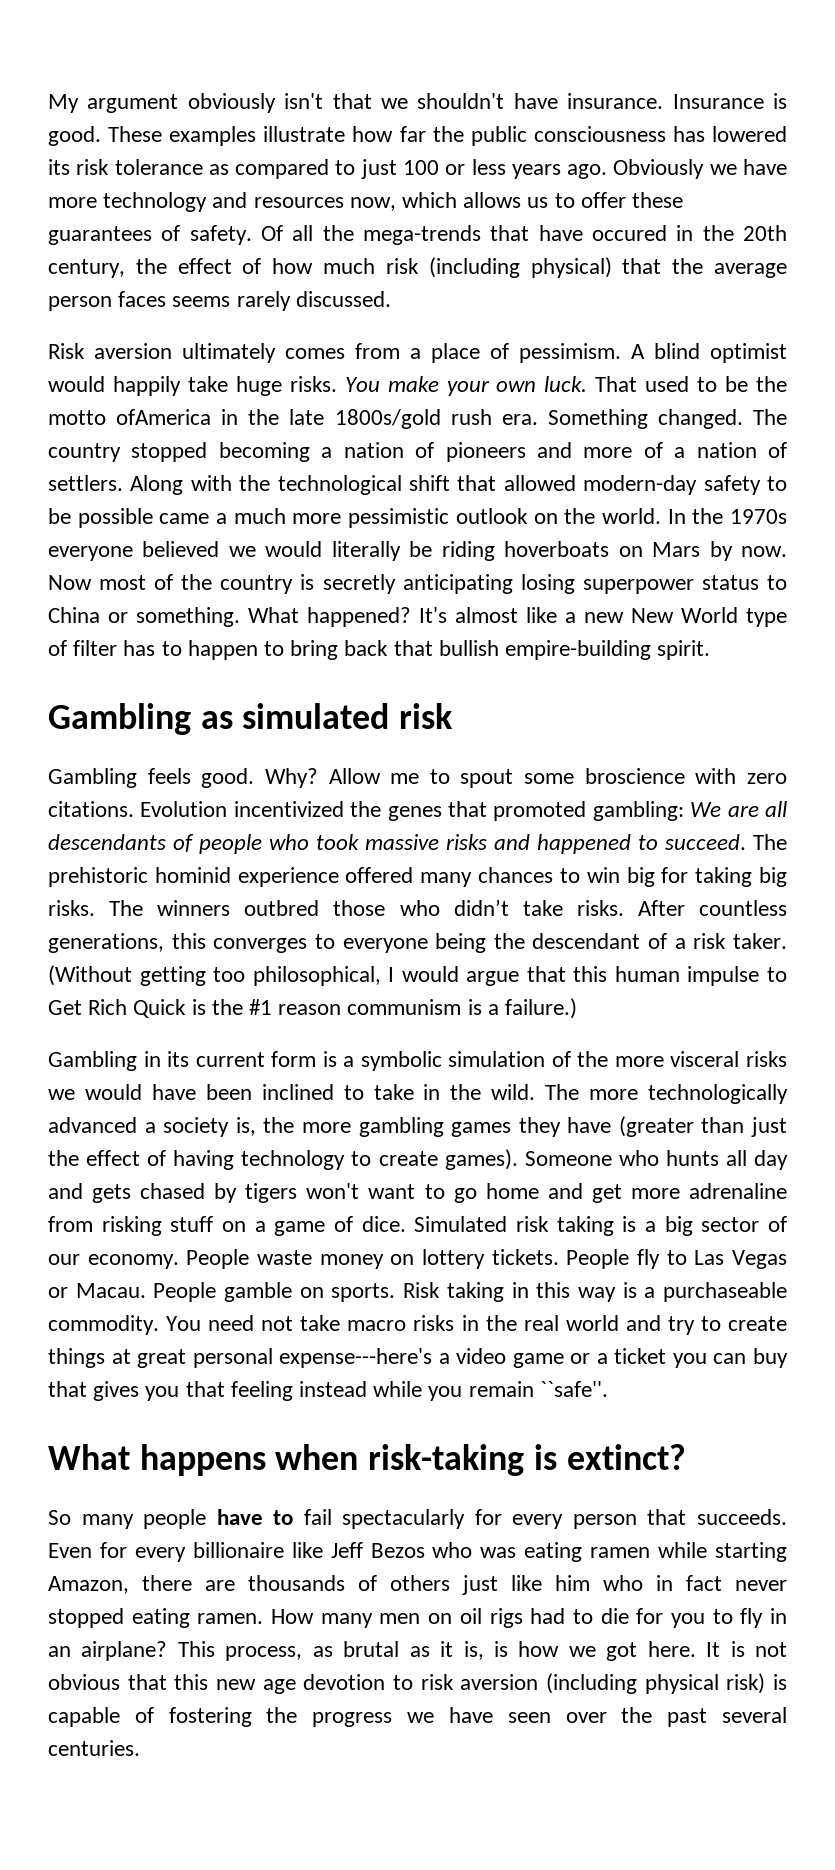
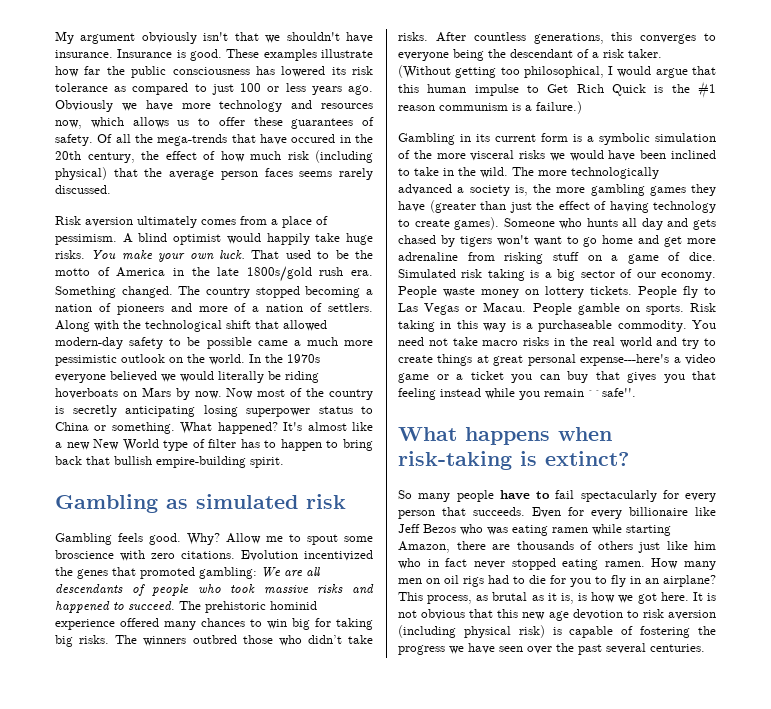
[116,409,212,425] ofAmerica -> [97,267,166,277] of America

